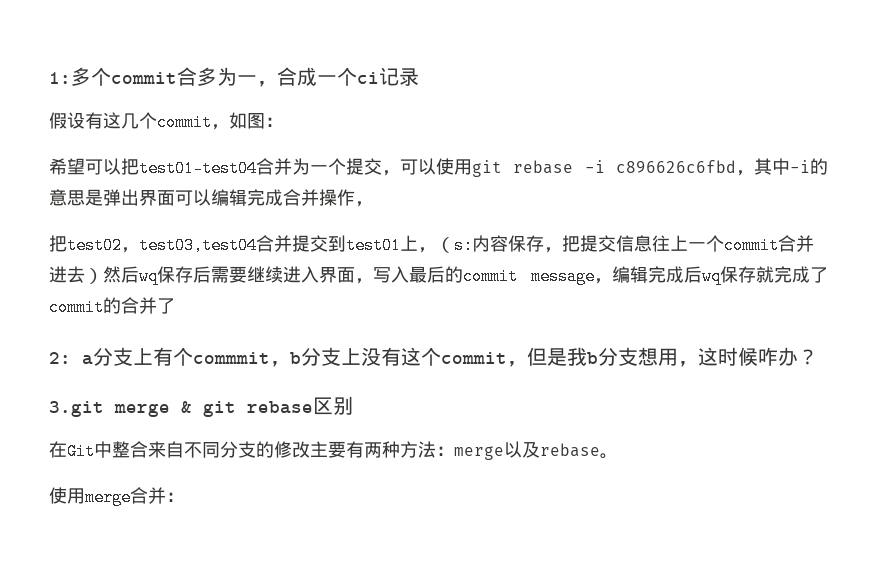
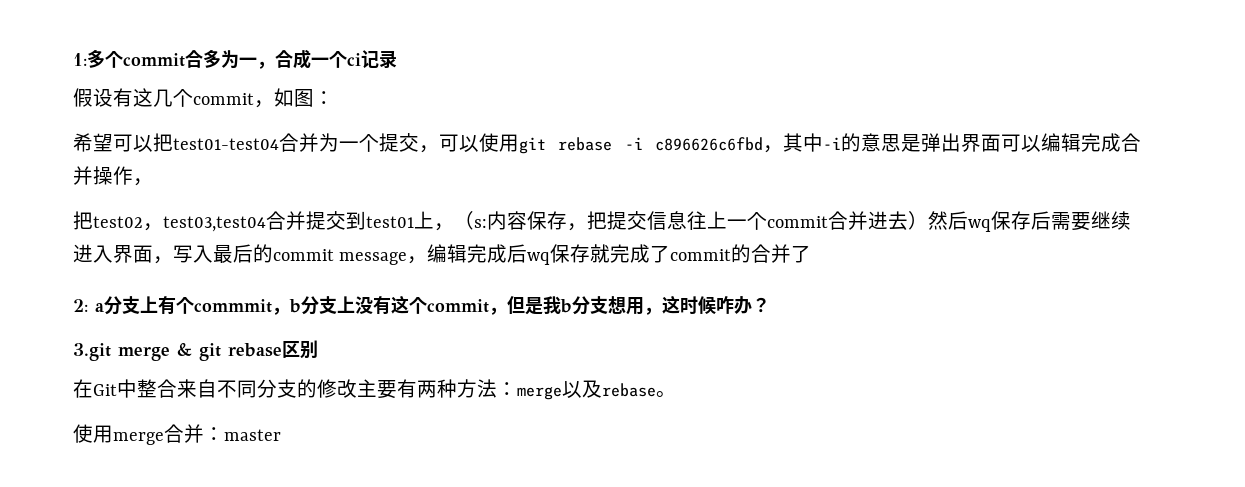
(184, 497) none -> [224,429,281,441] master

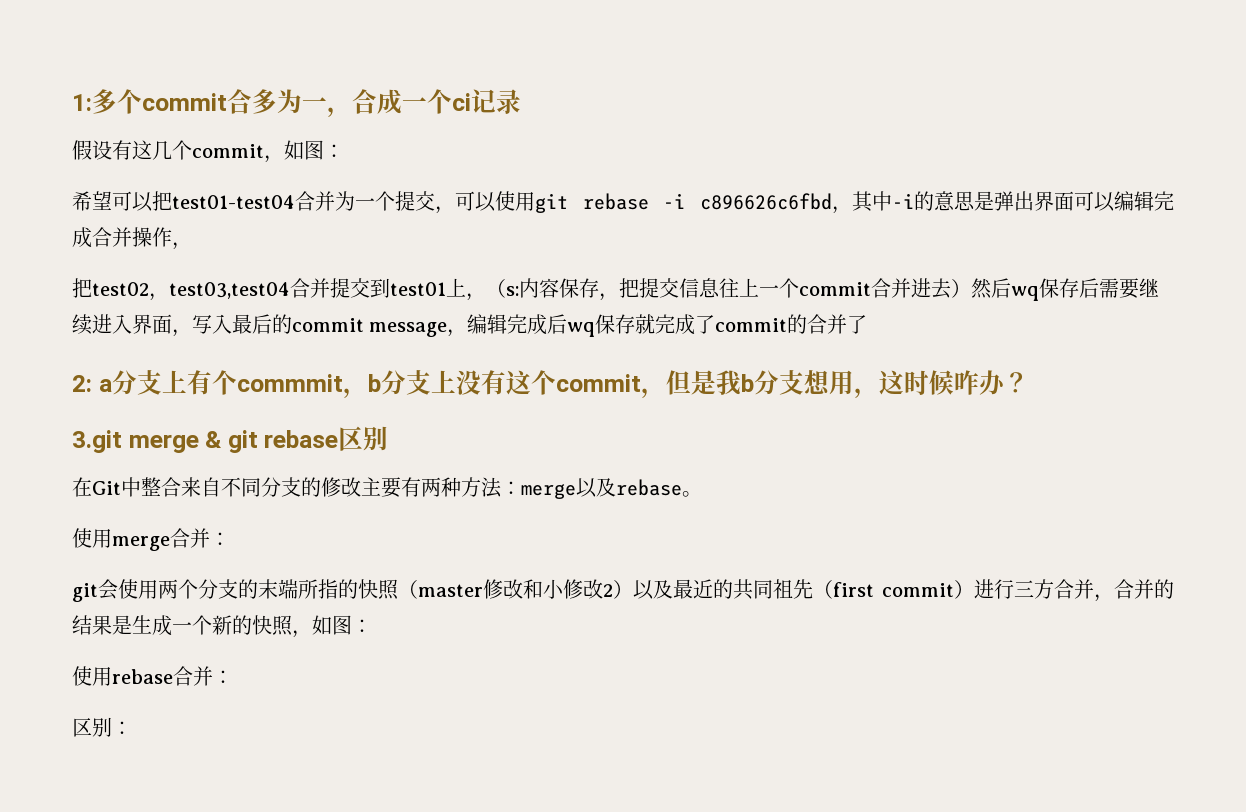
[224,429,281,441] master -> [72,579,1174,602] [72,615,372,638] [72,666,233,686] [72,717,132,737] // git会使用两个分支的末端所指的快照（master修改和小修改2）以及最近的共同祖先（first commit）进行三方合并，合并的结果是生成一个新的快照，如图： // 使用rebase合并： // 区别：

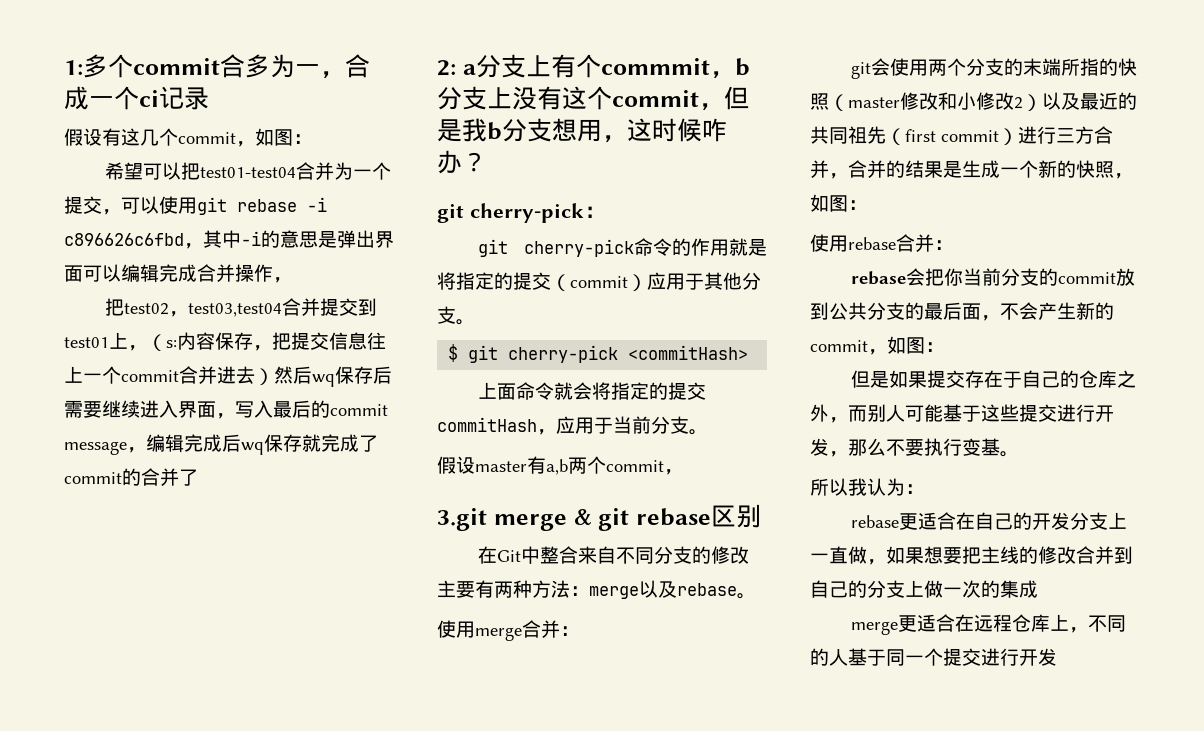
(1029, 382) none -> [437,203,606,223] [478,238,767,257] [437,272,761,291] [437,306,475,325] [448,344,749,363] [478,382,707,400] [437,416,708,435] [437,456,683,475] // git cherry-pick： // git cherry-pick命令的作用就是将指定的提交（commit）应用于其他分支。 // $ git cherry-pick <commitHash> // 上面命令就会将指定的提交commitHash，应用于当前分支。 // 假设master有a,b两个commit，
[72,717,132,737] 区别： -> [851,268,1136,286] [810,302,1114,321] [810,336,944,355] [851,370,1137,388] [810,404,1114,423] [810,438,1019,457] [810,478,924,496] [851,512,1128,530] [810,546,1133,565] [810,580,1038,598] [851,614,1127,635] [810,648,1057,666] rebase会把你当前分支的commit放到公共分支的最后面，不会产生新的commit，如图： // 但是如果提交存在于自己的仓库之外，而别人可能基于这些提交进行开发，那么不要执行变基。 // 所以我认为： // rebase更适合在自己的开发分支上一直做，如果想要把主线的修改合并到自己的分支上做一次的集成 // merge更适合在远程仓库上，不同的人基于同一个提交进行开发

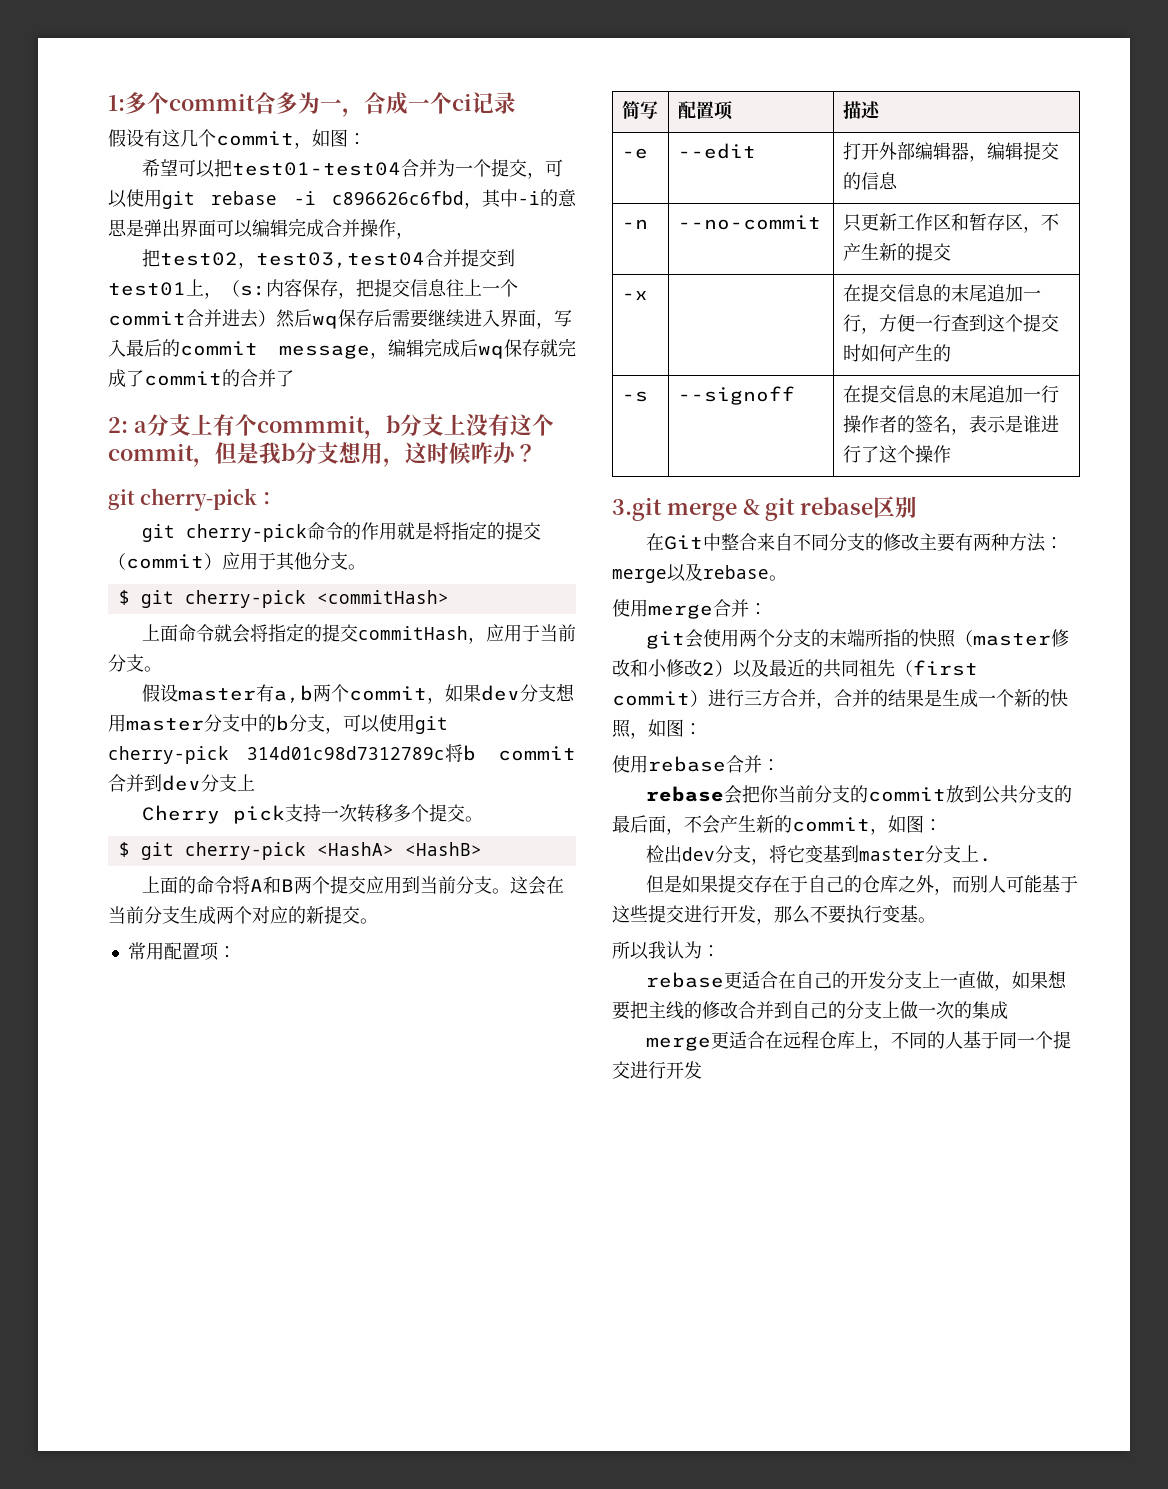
(683, 472) none -> [444,683,575,702] [108,714,448,734] [108,744,576,764] [108,774,255,792] [141,804,483,824] [118,842,482,860] [141,876,564,895] [108,906,378,924] [127,942,236,961] [622,101,659,119] [678,101,734,120] [843,101,882,119] [622,148,649,159] [678,143,757,159] [843,142,1060,162] [843,172,899,190] [622,219,649,229] [678,215,822,230] [843,213,1060,233] [843,243,952,261] [622,291,649,300] [843,284,1042,302] [843,314,1060,334] [843,344,952,362] [622,391,649,402] [678,386,796,405] [843,385,1060,403] [843,415,1060,435] [843,445,952,463] 如果dev分支想用master分支中的b分支，可以使用git cherry-pick 314d01c98d7312789c将b commit合并到dev分支上 // Cherry pick支持一次转移多个提交。 // $ git cherry-pick <HashA> <HashB> // 上面的命令将A和B两个提交应用到当前分支。这会在当前分支生成两个对应的新提交。 // 常用配置项： // 简写 | 配置项 | 描述 // -e | --edit | 打开外部编辑器，编辑提交的信息 // -n | --no-commit | 只更新工作区和暂存区，不产生新的提交 // -x | | 在提交信息的末尾追加一行，方便一行查到这个提交时如何产生的 // -s | --signoff | 在提交信息的末尾追加一行操作者的签名，表示是谁进行了这个操作
(944, 347) none -> [645,845,992,865] // 检出dev分支，将它变基到master分支上.

